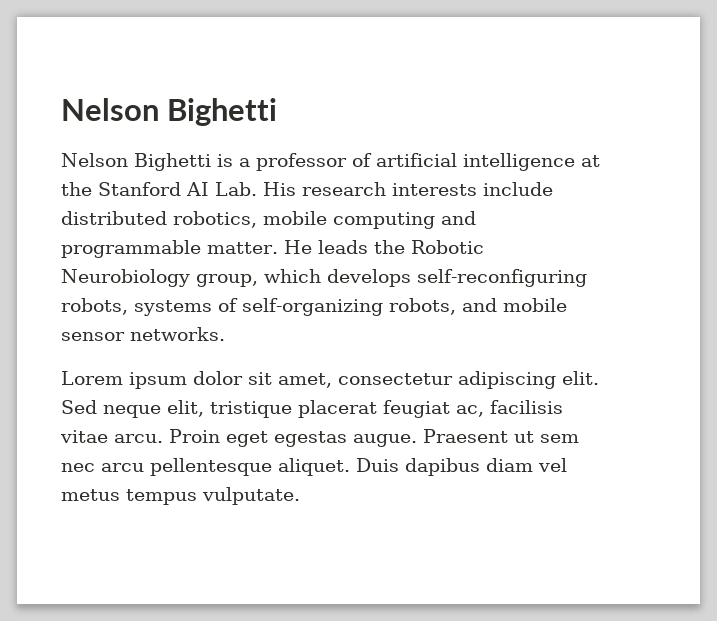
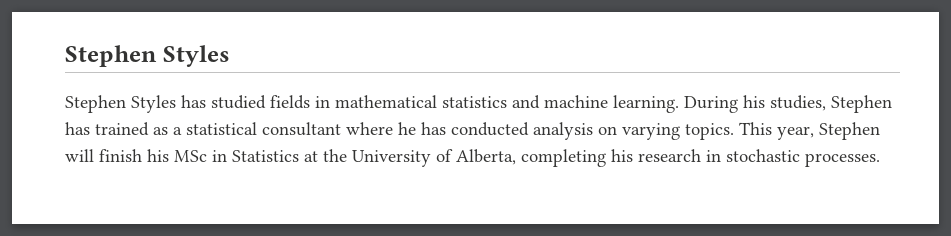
[61,98,278,126] [61,153,600,171] [61,182,553,196] [61,211,476,229] [61,240,484,258] [61,269,587,287] [61,298,567,316] [61,327,225,341] [61,371,599,389] [61,400,563,418] [60,429,579,447] [61,458,567,476] [61,487,300,505] Nelson Bighetti // Nelson Bighetti is a professor of artificial intelligence at the Stanford AI Lab. His research interests include distributed robotics, mobile computing and programmable matter. He leads the Robotic Neurobiology group, which develops self-reconfiguring robots, systems of self-organizing robots, and mobile sensor networks. // Lorem ipsum dolor sit amet, consectetur adipiscing elit. Sed neque elit, tristique placerat feugiat ac, facilisis vitae arcu. Proin eget egestas augue. Praesent ut sem nec arcu pellentesque aliquet. Duis dapibus diam vel metus tempus vulputate. -> [65,45,230,67] [65,95,892,113] [65,122,880,140] [65,149,880,167] Stephen Styles // Stephen Styles has studied fields in mathematical statistics and machine learning. During his studies, Stephen has trained as a statistical consultant where he has conducted analysis on varying topics. This year, Stephen will finish his MSc in Statistics at the University of Alberta, completing his research in stochastic processes.

